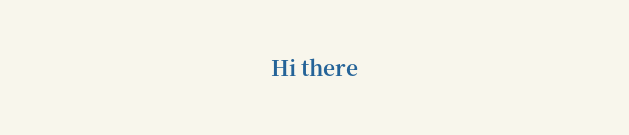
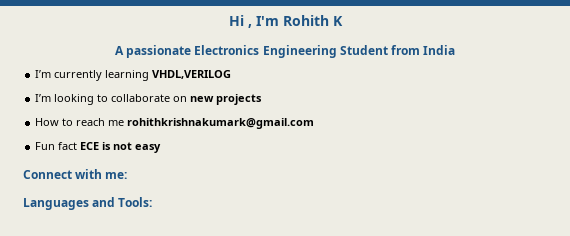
[301,58,359,76] there -> [247,15,343,28] [114,45,456,58] [35,70,232,81] [35,94,263,105] [35,118,315,129] [35,142,162,153] [23,169,128,179] [23,197,153,210] , I'm Rohith K // A passionate Electronics Engineering Student from India // I’m currently learning VHDL,VERILOG // I’m looking to collaborate on new projects // How to reach me rohithkrishnakumark@gmail.com // Fun fact ECE is not easy // Connect with me: // Languages and Tools:

